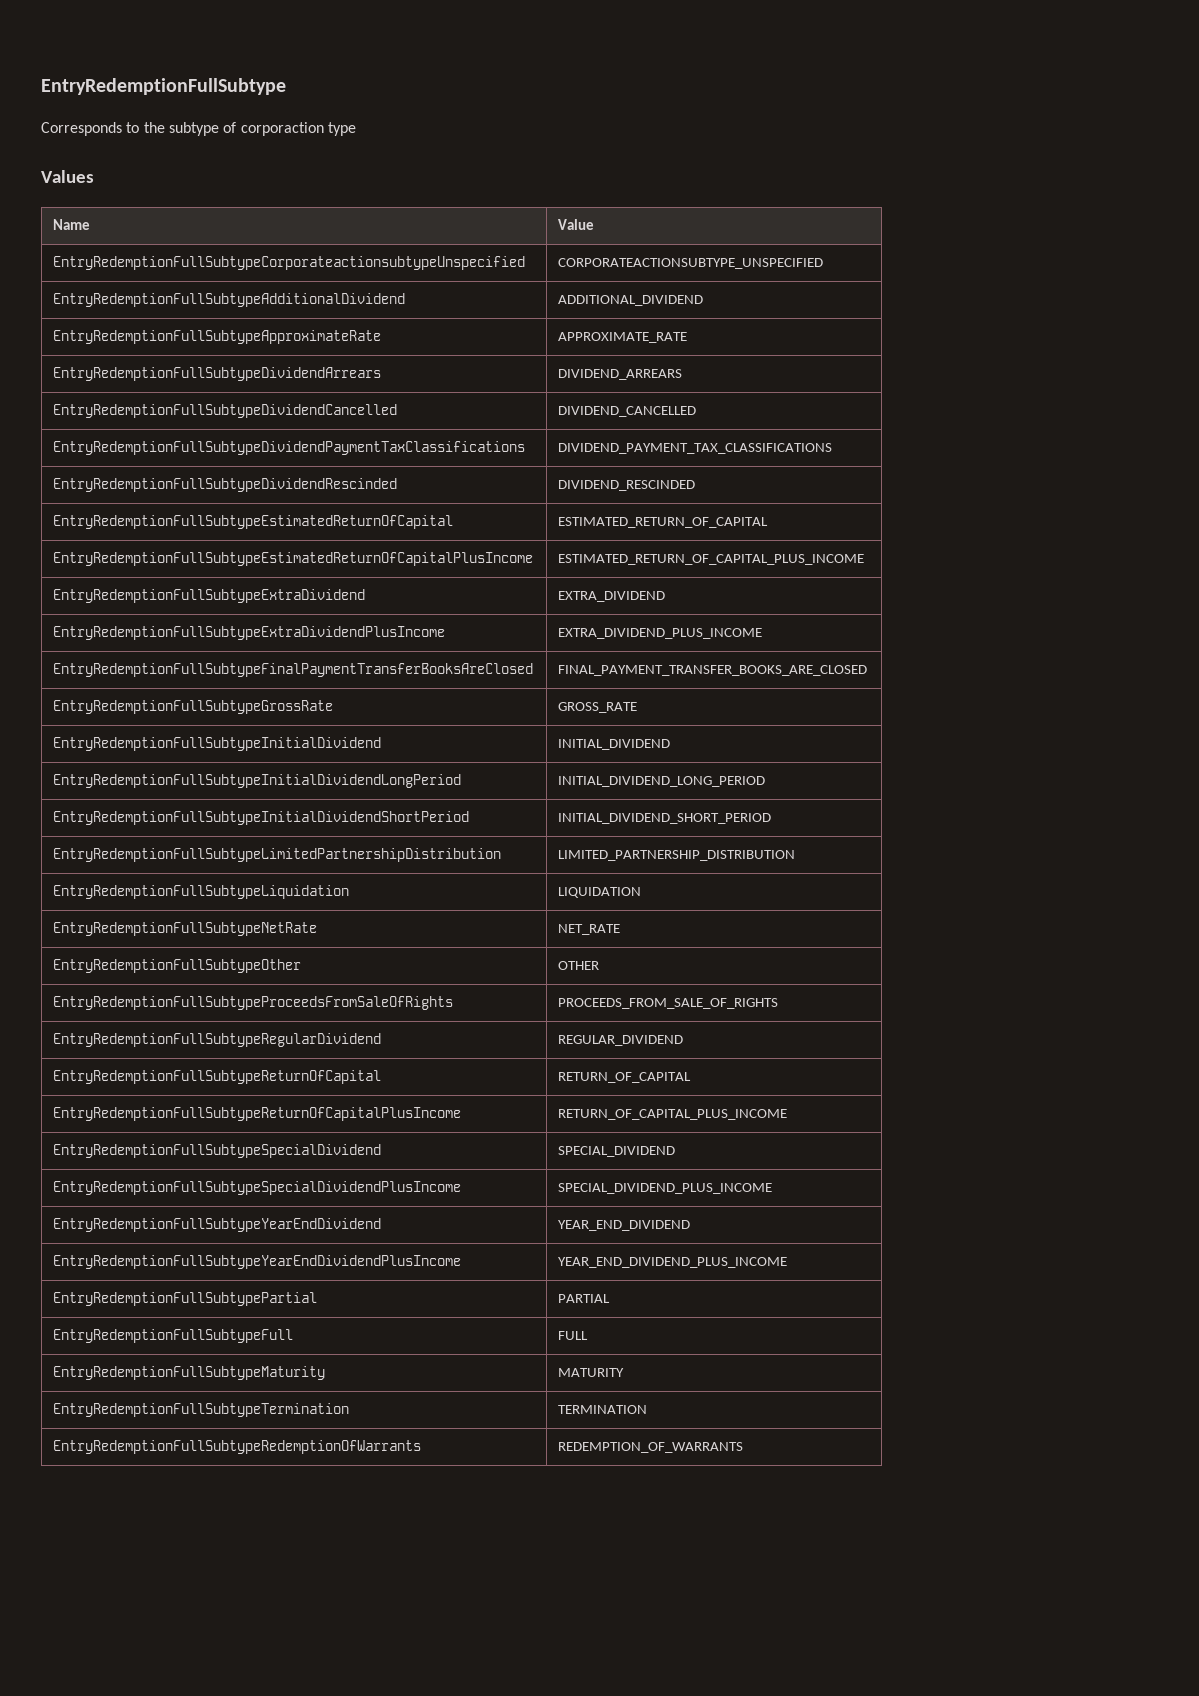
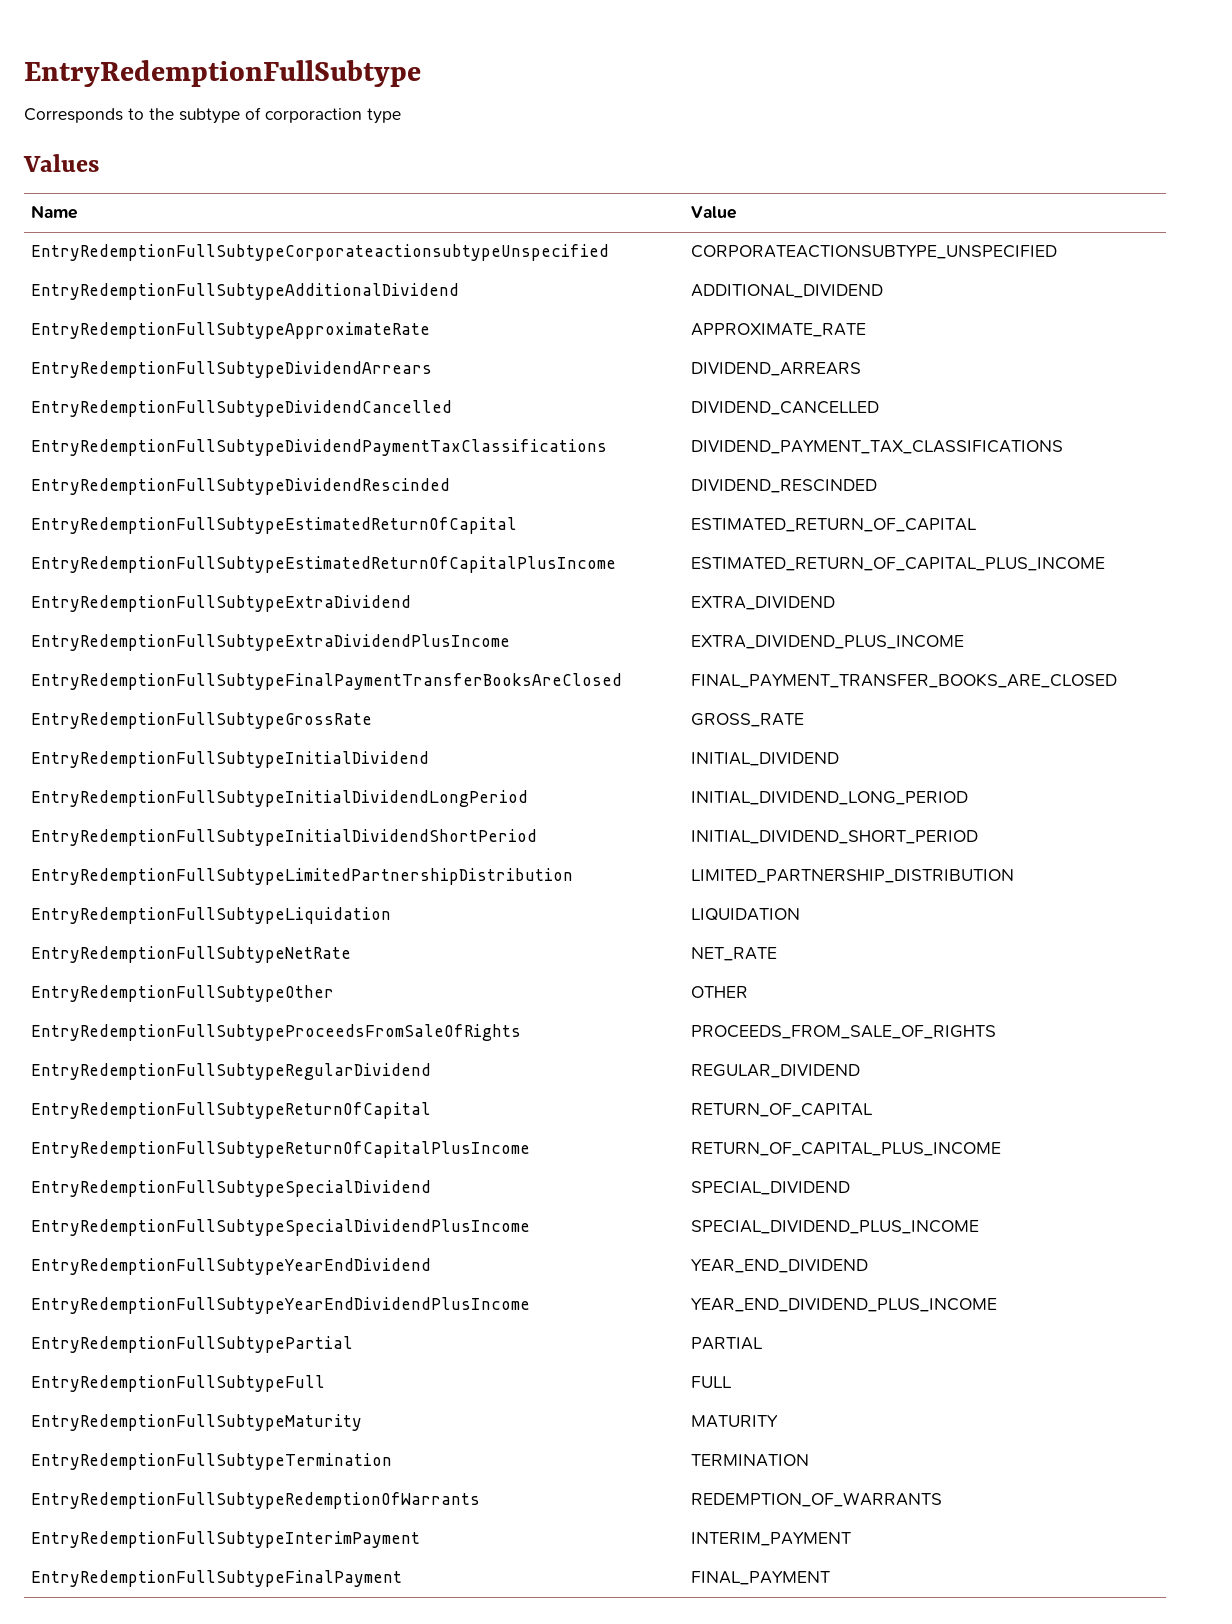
(744, 1447) none -> [31,1531,421,1548] [691,1532,852,1546] [31,1570,403,1587] [691,1571,831,1585] // EntryRedemptionFullSubtypeInterimPayment | INTERIM_PAYMENT // EntryRedemptionFullSubtypeFinalPayment | FINAL_PAYMENT

